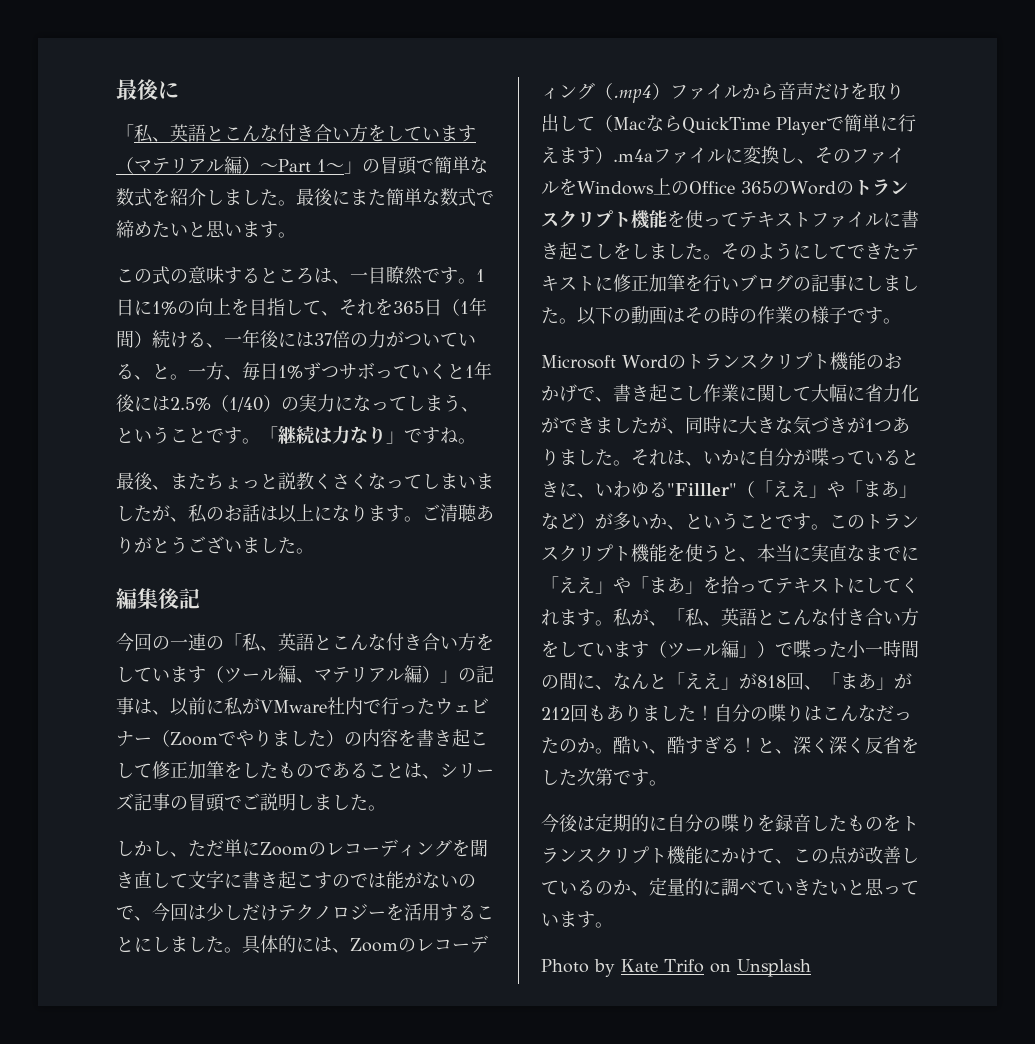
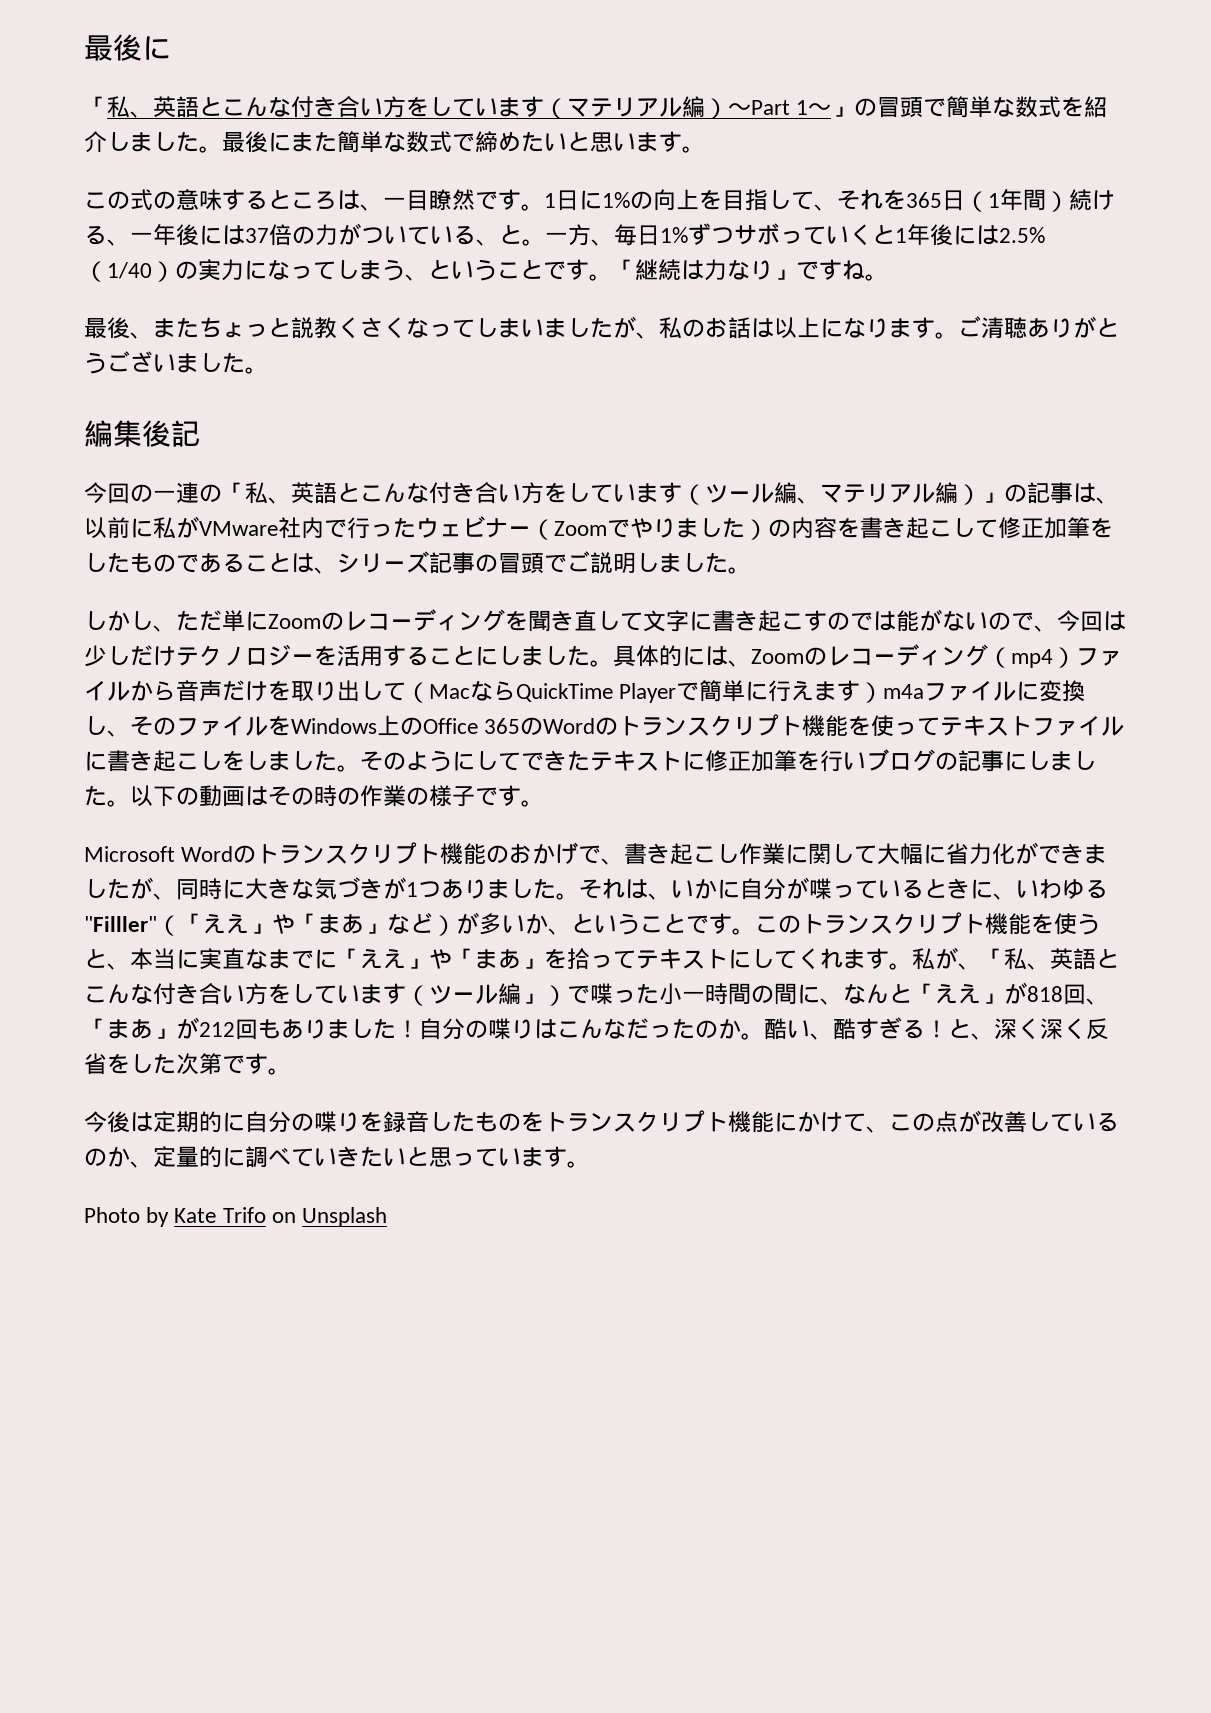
[613,85,652,103] .mp4 -> [1011,649,1053,668] mp4
[613,149,653,162] .m4a -> [883,684,925,699] m4a

